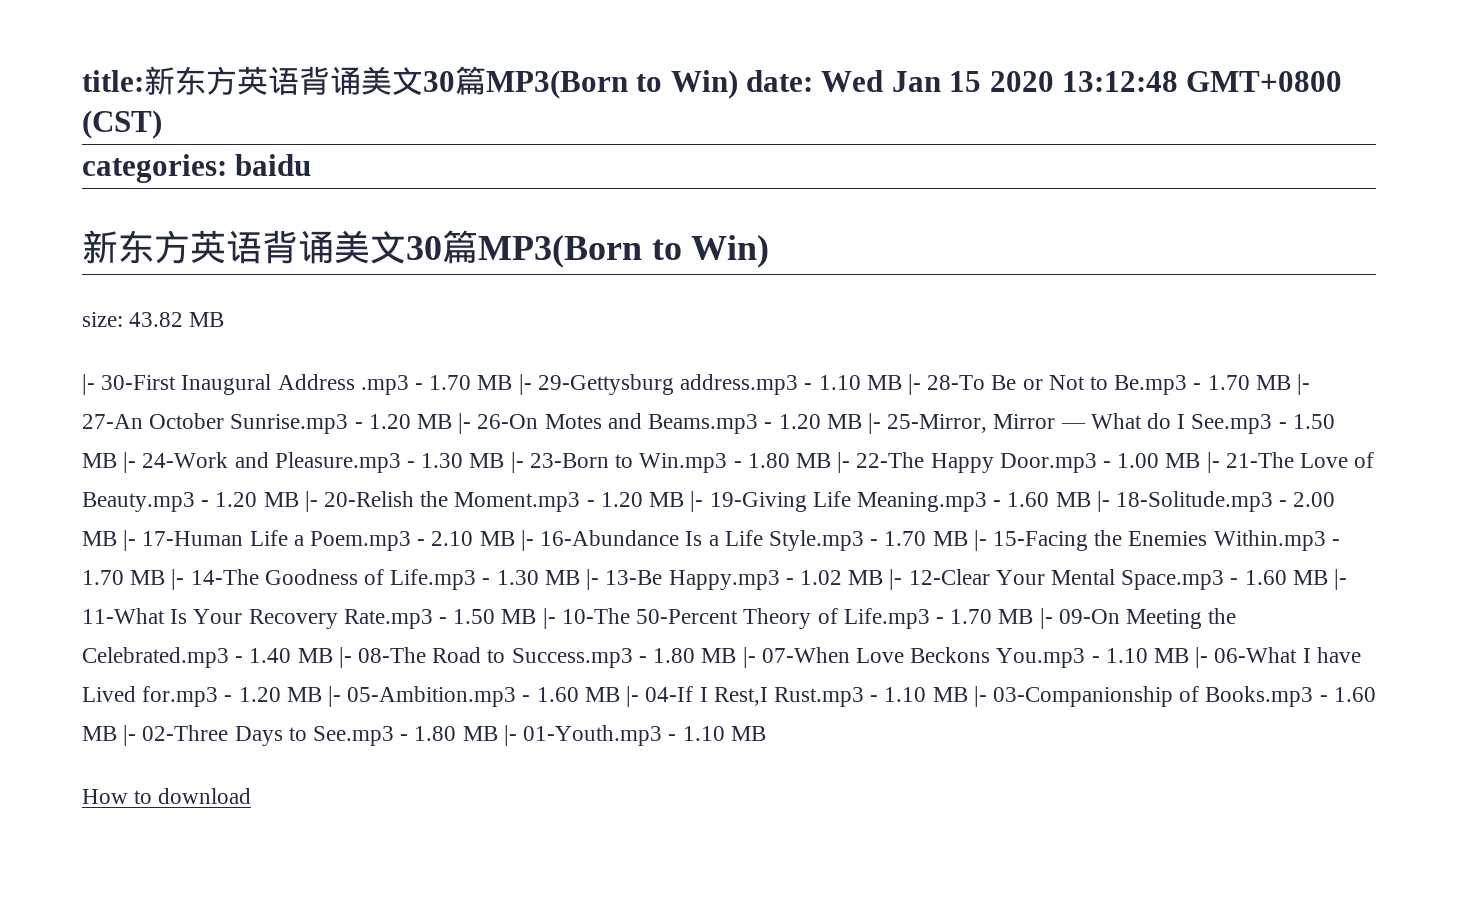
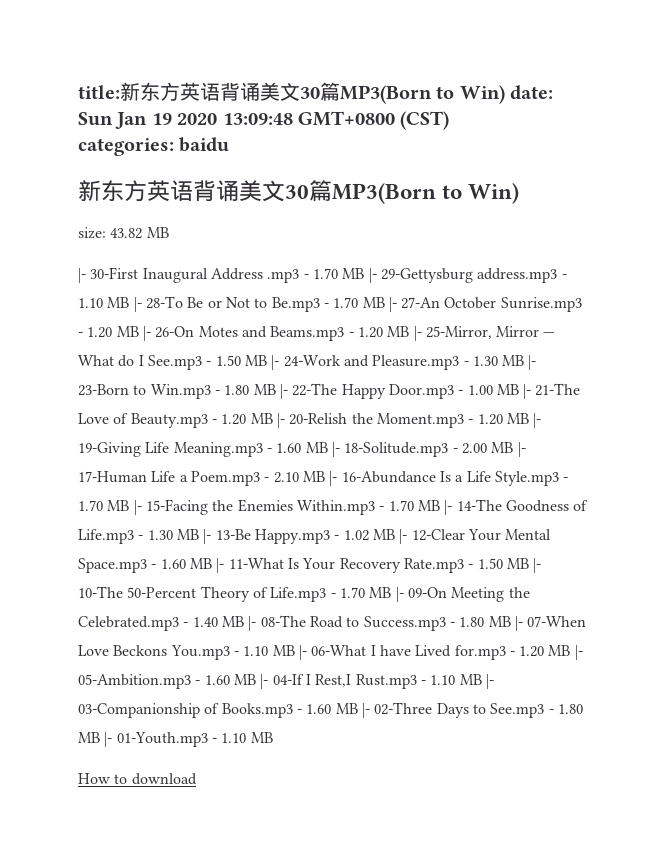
[821,70,1178,92] Wed Jan 15 2020 13:12:48 -> [78,112,293,129] Sun Jan 19 2020 13:09:48

